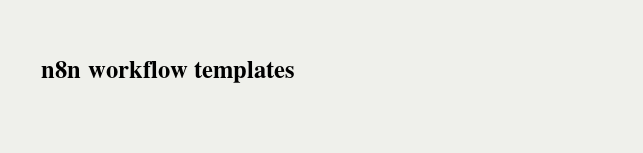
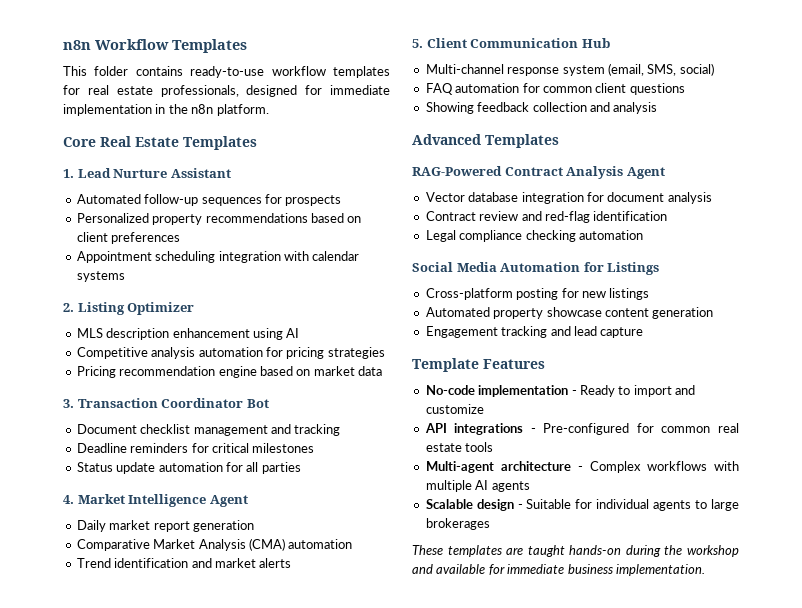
[41,61,296,83] n8n workflow templates -> [63,39,247,53] [63,66,390,78] [63,85,390,97] [63,104,269,116] [63,136,257,150] [63,168,231,178] [76,194,342,206] [76,213,362,225] [76,232,181,244] [76,251,360,263] [76,271,125,282] [63,302,195,315] [76,328,300,340] [76,347,385,359] [76,366,382,378] [63,398,269,408] [76,424,341,436] [76,443,315,453] [76,462,301,474] [63,494,248,507] [76,520,254,532] [76,538,353,551] [76,558,292,568] [412,38,610,48] [425,63,714,76] [425,83,685,95] [425,102,658,114] [412,134,559,148] [412,166,665,179] [425,192,712,204] [425,211,668,223] [425,230,643,242] [412,262,660,275] [425,288,650,300] [425,307,714,319] [425,326,644,338] [412,358,545,372] [425,385,695,397] [425,404,484,414] [424,423,739,435] [425,442,494,452] [425,461,739,473] [425,480,530,492] [425,499,739,511] [425,518,490,530] [412,545,739,557] [412,564,705,576] n8n Workflow Templates // This folder contains ready-to-use workflow templates for real estate professionals, designed for immediate implementation in the n8n platform. // Core Real Estate Templates // 1. Lead Nurture Assistant // Automated follow-up sequences for prospects // Personalized property recommendations based on client preferences // Appointment scheduling integration with calendar systems // 2. Listing Optimizer // MLS description enhancement using AI // Competitive analysis automation for pricing strategies // Pricing recommendation engine based on market data // 3. Transaction Coordinator Bot // Document checklist management and tracking // Deadline reminders for critical milestones // Status update automation for all parties // 4. Market Intelligence Agent // Daily market report generation // Comparative Market Analysis (CMA) automation // Trend identification and market alerts // 5. Client Communication Hub // Multi-channel response system (email, SMS, social) // FAQ automation for common client questions // Showing feedback collection and analysis // Advanced Templates // RAG-Powered Contract Analysis Agent // Vector database integration for document analysis // Contract review and red-flag identification // Legal compliance checking automation // Social Media Automation for Listings // Cross-platform posting for new listings // Automated property showcase content generation // Engagement tracking and lead capture // Template Features // No-code implementation - Ready to import and customize // API integrations - Pre-configured for common real estate tools // Multi-agent architecture - Complex workflows with multiple AI agents // Scalable design - Suitable for individual agents to large brokerages // These templates are taught hands-on during the workshop and available for immediate business implementation.

